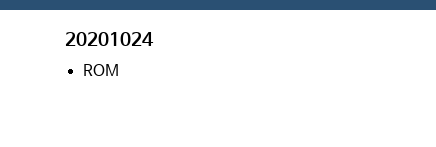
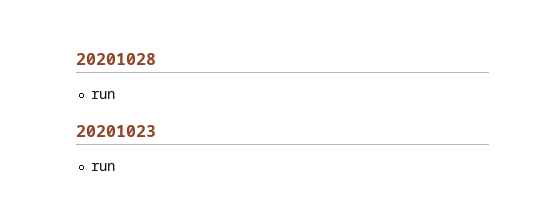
[65,32,154,46] [82,64,119,76] 20201024 // ROM -> [76,53,156,65] [91,91,116,99] [76,125,156,137] [91,163,116,171] 20201028 // run // 20201023 // run

